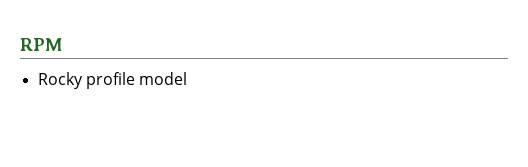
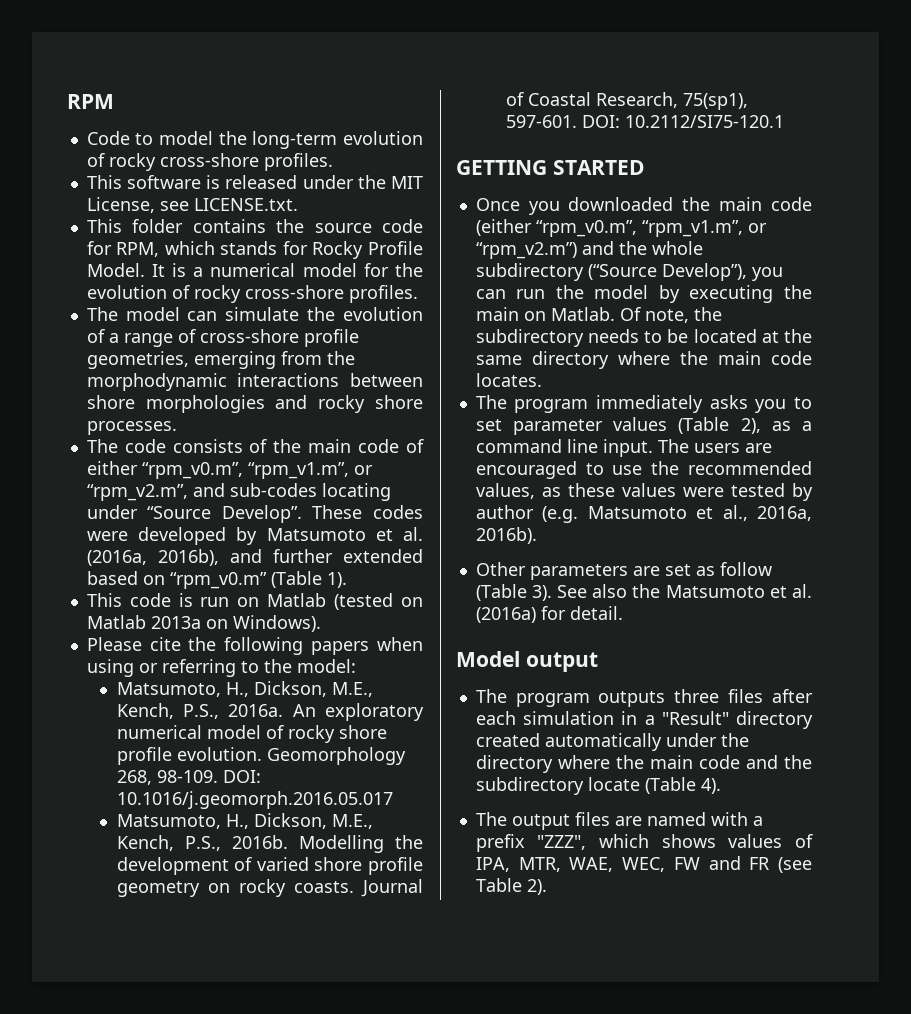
[37,72,188,89] Rocky profile model -> [86,131,423,149] [86,153,333,171] [86,175,423,189] [86,197,298,213] [86,219,423,233] [86,241,423,259] [86,263,423,277] [86,285,418,303] [86,307,423,321] [86,329,359,347] [86,351,355,369] [86,373,423,391] [86,395,423,413] [86,421,177,435] [86,439,424,453] [86,461,373,479] [86,483,391,501] [86,505,423,523] [86,527,423,545] [86,549,423,566] [86,571,347,589] [86,593,423,610] [86,615,321,632] [86,637,423,655] [86,659,356,677] [116,681,373,697] [116,703,425,721] [116,725,387,743] [116,747,406,765] [116,770,261,785] [116,791,393,809] [116,813,373,829] [116,835,424,853] [116,857,424,875] [116,879,424,897] [505,92,748,110] [505,115,784,128] [456,160,645,175] [475,197,812,215] [475,219,767,237] [475,241,703,259] [475,263,783,281] [475,285,812,303] [475,307,722,323] [475,329,812,347] [475,351,812,369] [475,373,542,387] [475,395,812,413] [475,417,812,435] [475,439,772,457] [475,461,812,479] [475,483,813,501] [475,505,812,523] [475,527,537,544] [475,562,772,580] [475,584,812,601] [475,606,623,623] [456,651,598,672] [475,689,813,707] [475,711,813,729] [475,733,749,751] [475,755,812,773] [475,777,721,795] [475,812,763,830] [475,834,813,852] [475,856,812,873] [475,878,547,895] Code to model the long-term evolution of rocky cross-shore profiles. // This software is released under the MIT License, see LICENSE.txt. // This folder contains the source code for RPM, which stands for Rocky Profile Model. It is a numerical model for the evolution of rocky cross-shore profiles. // The model can simulate the evolution of a range of cross-shore profile geometries, emerging from the morphodynamic interactions between shore morphologies and rocky shore processes. // The code consists of the main code of either “rpm_v0.m”, “rpm_v1.m”, or “rpm_v2.m”, and sub-codes locating under “Source Develop”. These codes were developed by Matsumoto et al. (2016a, 2016b), and further extended based on “rpm_v0.m” (Table 1). // This code is run on Matlab (tested on Matlab 2013a on Windows). // Please cite the following papers when using or referring to the model: // Matsumoto, H., Dickson, M.E., Kench, P.S., 2016a. An exploratory numerical model of rocky shore profile evolution. Geomorphology 268, 98-109. DOI: 10.1016/j.geomorph.2016.05.017 // Matsumoto, H., Dickson, M.E., Kench, P.S., 2016b. Modelling the development of varied shore profile geometry on rocky coasts. Journal of Coastal Research, 75(sp1), 597-601. DOI: 10.2112/SI75-120.1 // GETTING STARTED // Once you downloaded the main code (either “rpm_v0.m”, “rpm_v1.m”, or “rpm_v2.m”) and the whole subdirectory (“Source Develop”), you can run the model by executing the main on Matlab. Of note, the subdirectory needs to be located at the same directory where the main code locates. // The program immediately asks you to set parameter values (Table 2), as a command line input. The users are encouraged to use the recommended values, as these values were tested by author (e.g. Matsumoto et al., 2016a, 2016b). // Other parameters are set as follow (Table 3). See also the Matsumoto et al. (2016a) for detail. // Model output // The program outputs three files after each simulation in a "Result" directory created automatically under the directory where the main code and the subdirectory locate (Table 4). // The output files are named with a prefix "ZZZ", which shows values of IPA, MTR, WAE, WEC, FW and FR (see Table 2).

